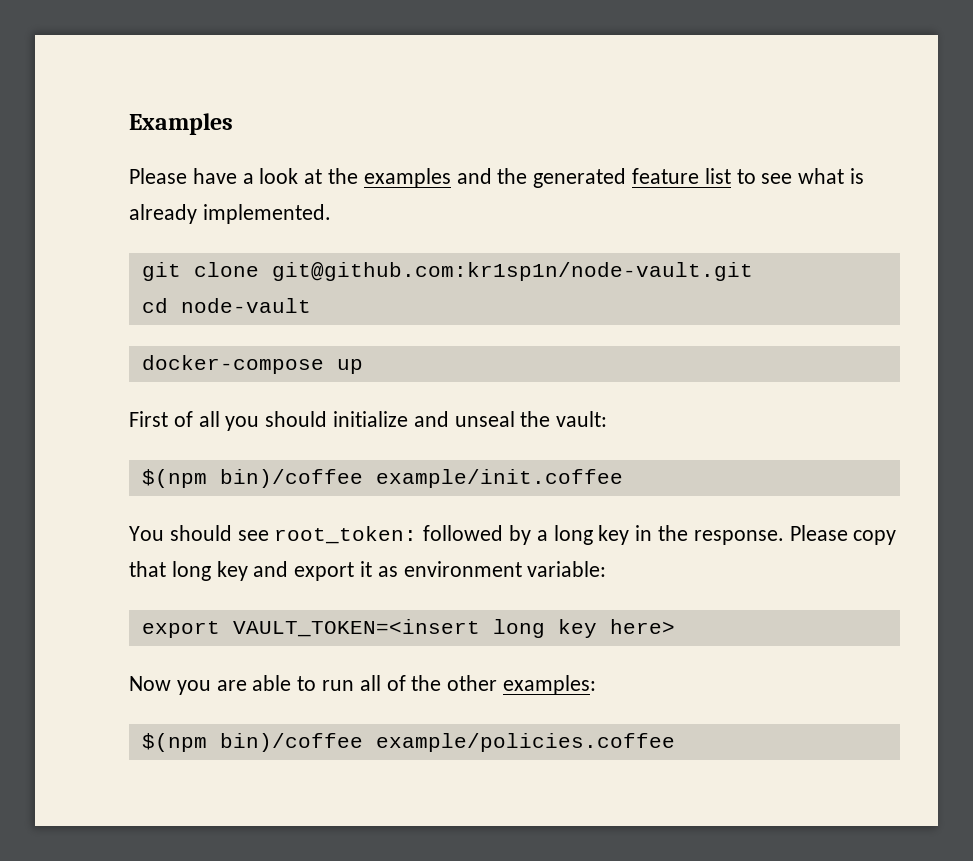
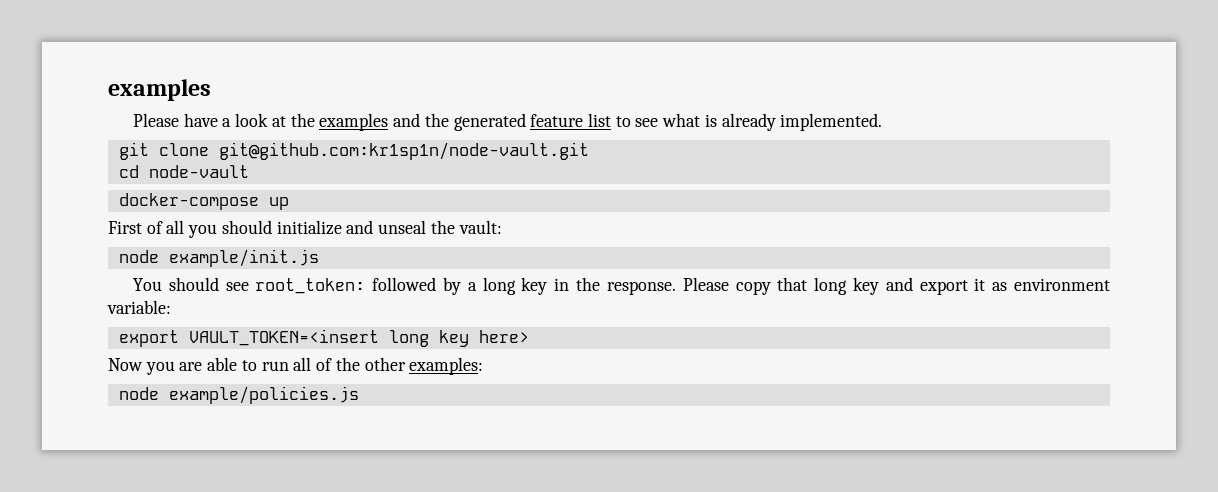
[129,113,233,135] Examples -> [108,79,211,101] examples
[141,469,623,488] $(npm bin)/coffee example/init.coffee -> [118,249,319,267] node example/init.js
[141,733,675,752] $(npm bin)/coffee example/policies.coffee -> [118,386,359,404] node example/policies.js

